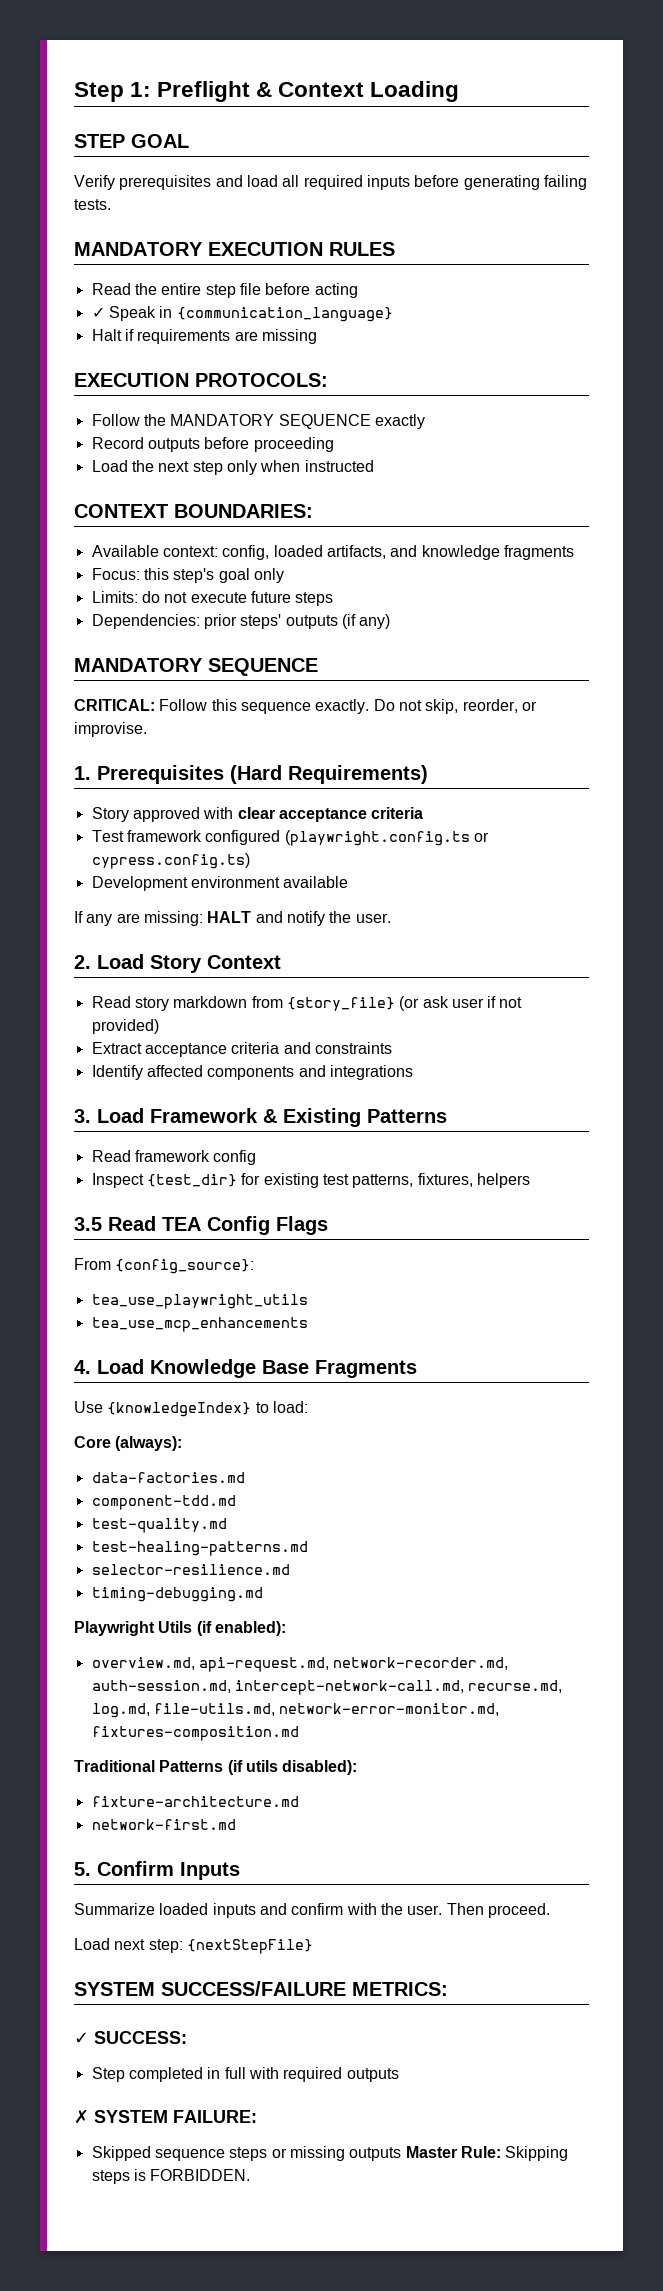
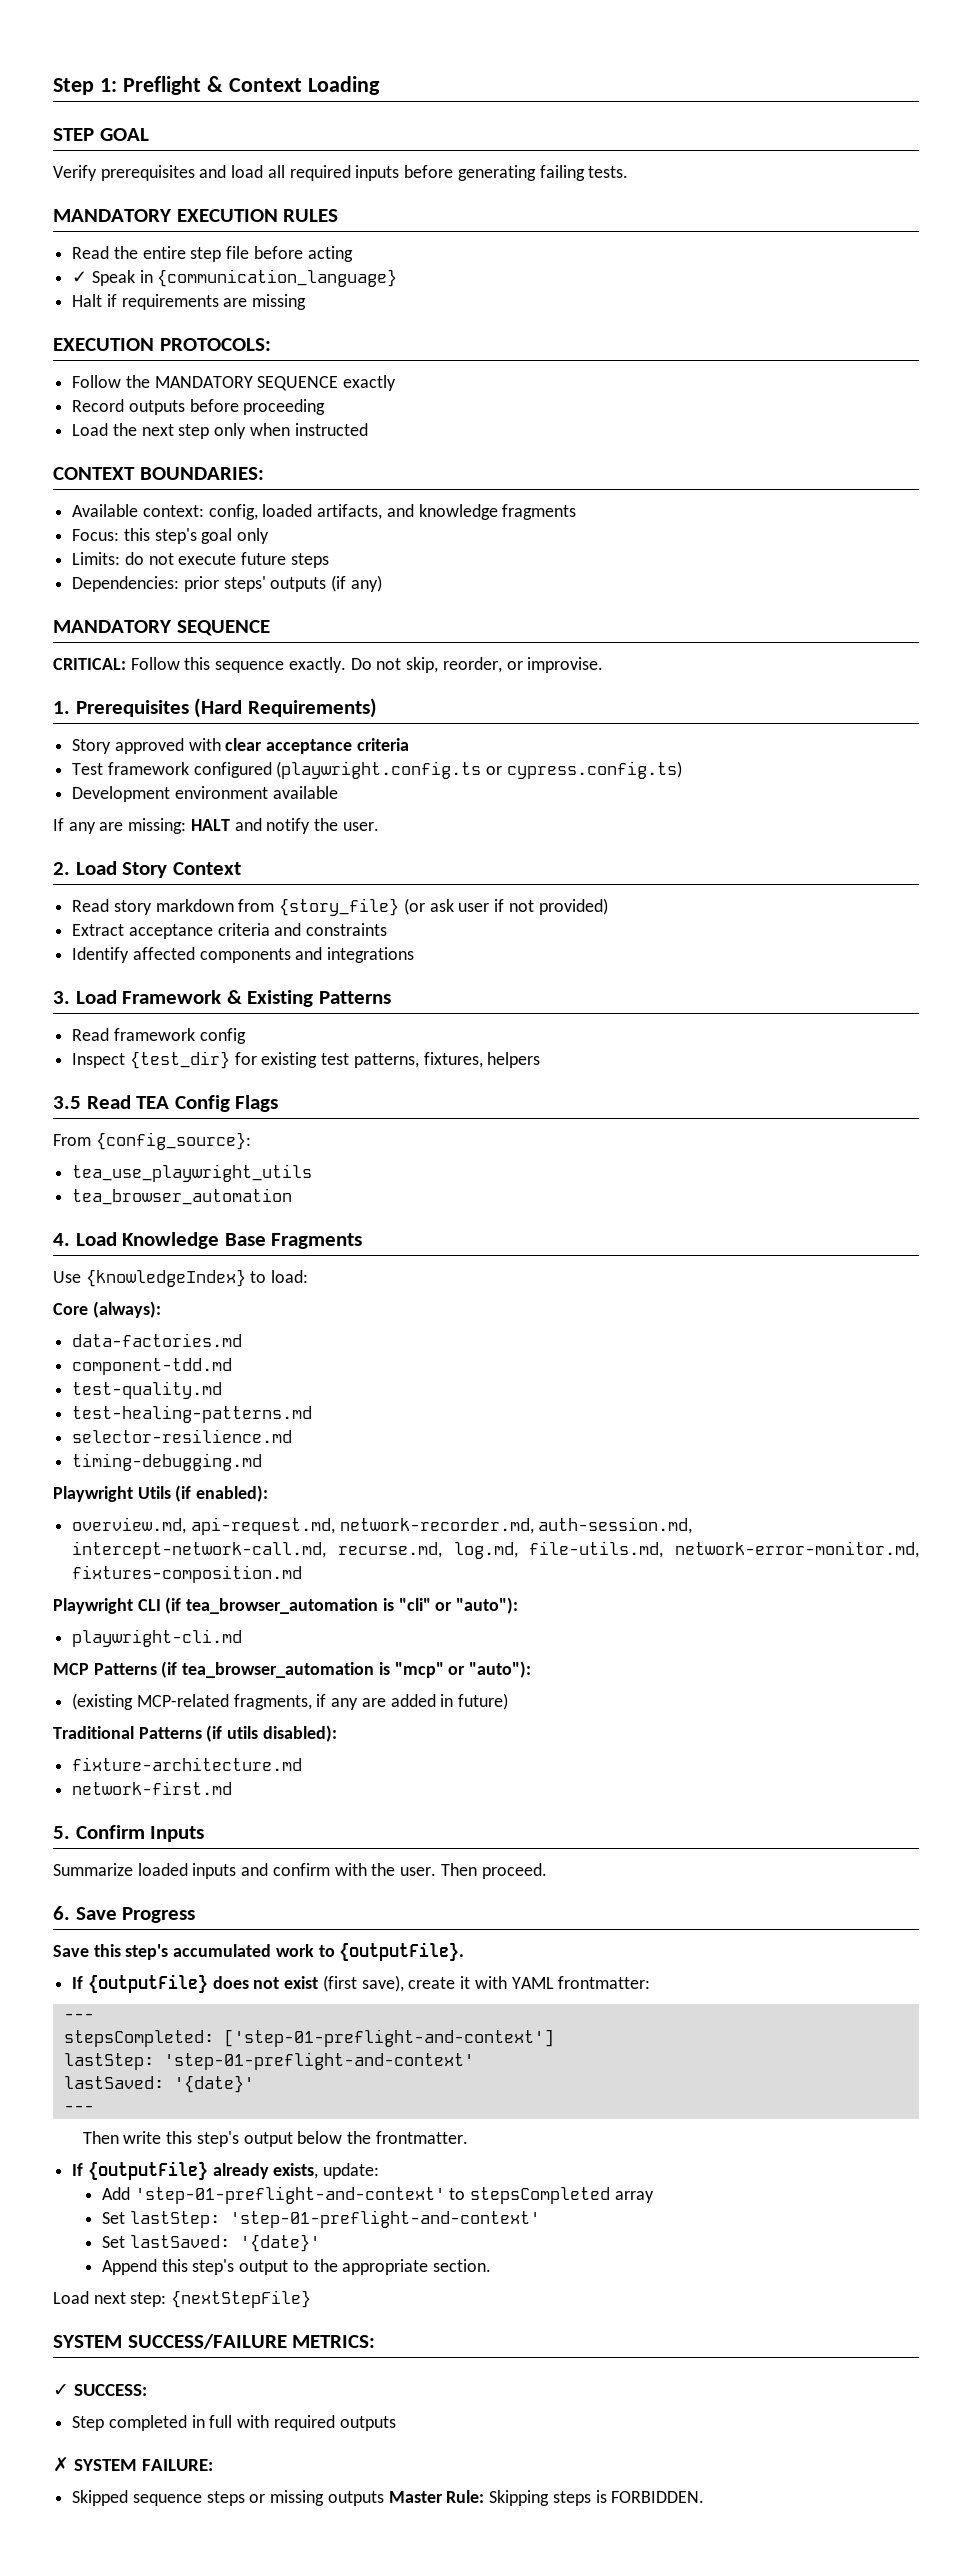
[91,1317,308,1332] tea_use_mcp_enhancements -> [72,1188,293,1205] tea_browser_automation
(299, 1733) none -> [53,1597,519,1614] [72,1629,243,1647] [53,1661,532,1678] [72,1693,509,1710] // Playwright CLI (if tea_browser_automation is "cli" or "auto"): // playwright-cli.md // MCP Patterns (if tea_browser_automation is "mcp" or "auto"): // (existing MCP-related fragments, if any are added in future)
(550, 1910) none -> [53,1906,196,1923] [53,1942,465,1961] [72,1974,651,1993] [63,2013,94,2020] [63,2029,554,2047] [63,2052,474,2070] [63,2075,254,2093] [63,2105,94,2112] [82,2131,468,2147] [72,2161,380,2180] [101,2186,654,2204] [101,2210,540,2228] [101,2234,320,2252] [101,2259,492,2275] // 6. Save Progress // Save this step's accumulated work to {outputFile}. // If {outputFile} does not exist (first save), create it with YAML frontmatter: // --- // stepsCompleted: ['step-01-preflight-and-context'] // lastStep: 'step-01-preflight-and-context' // lastSaved: '{date}' // --- // Then write this step's output below the frontmatter. // If {outputFile} already exists, update: // Add 'step-01-preflight-and-context' to stepsCompleted array // Set lastStep: 'step-01-preflight-and-context' // Set lastSaved: '{date}' // Append this step's output to the appropriate section.

